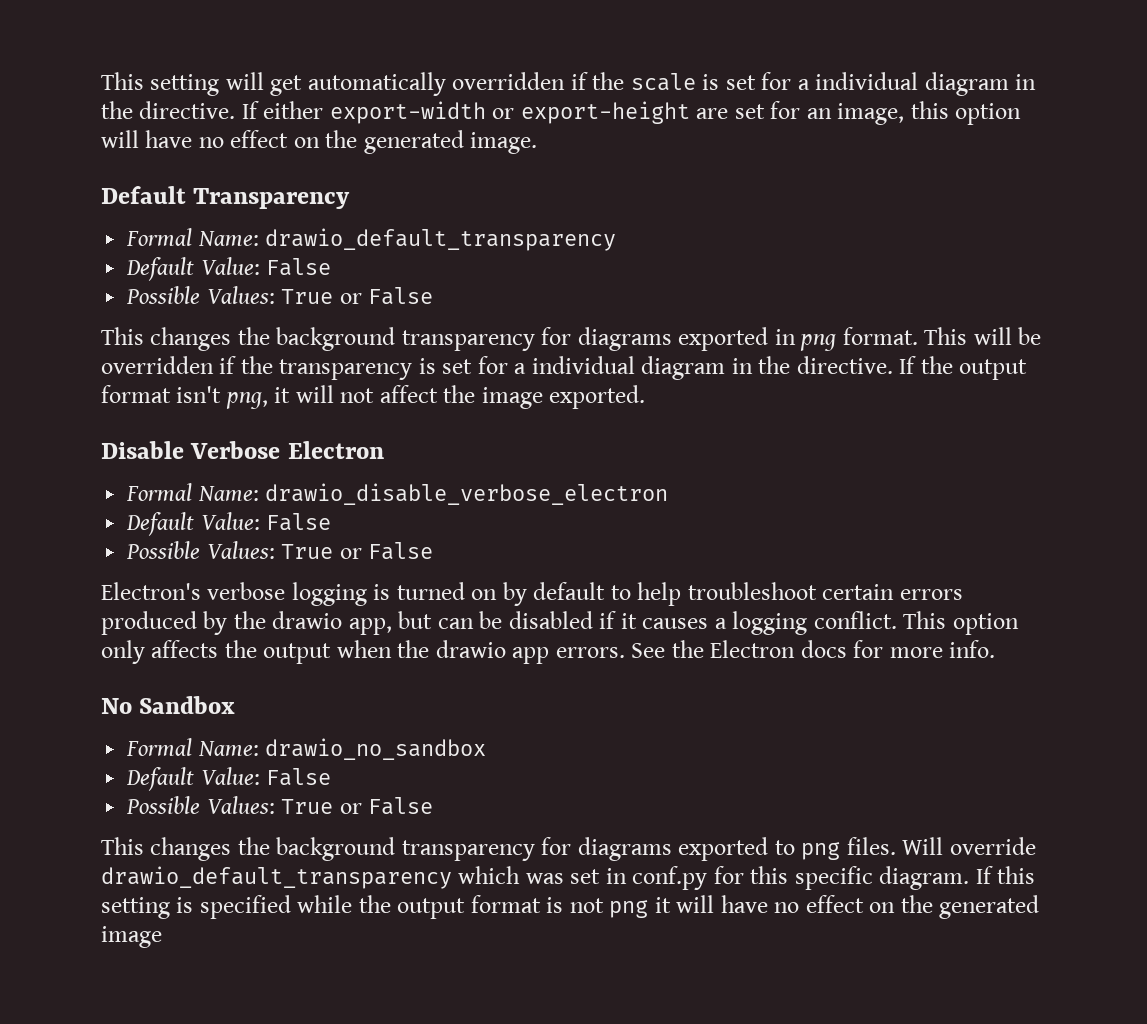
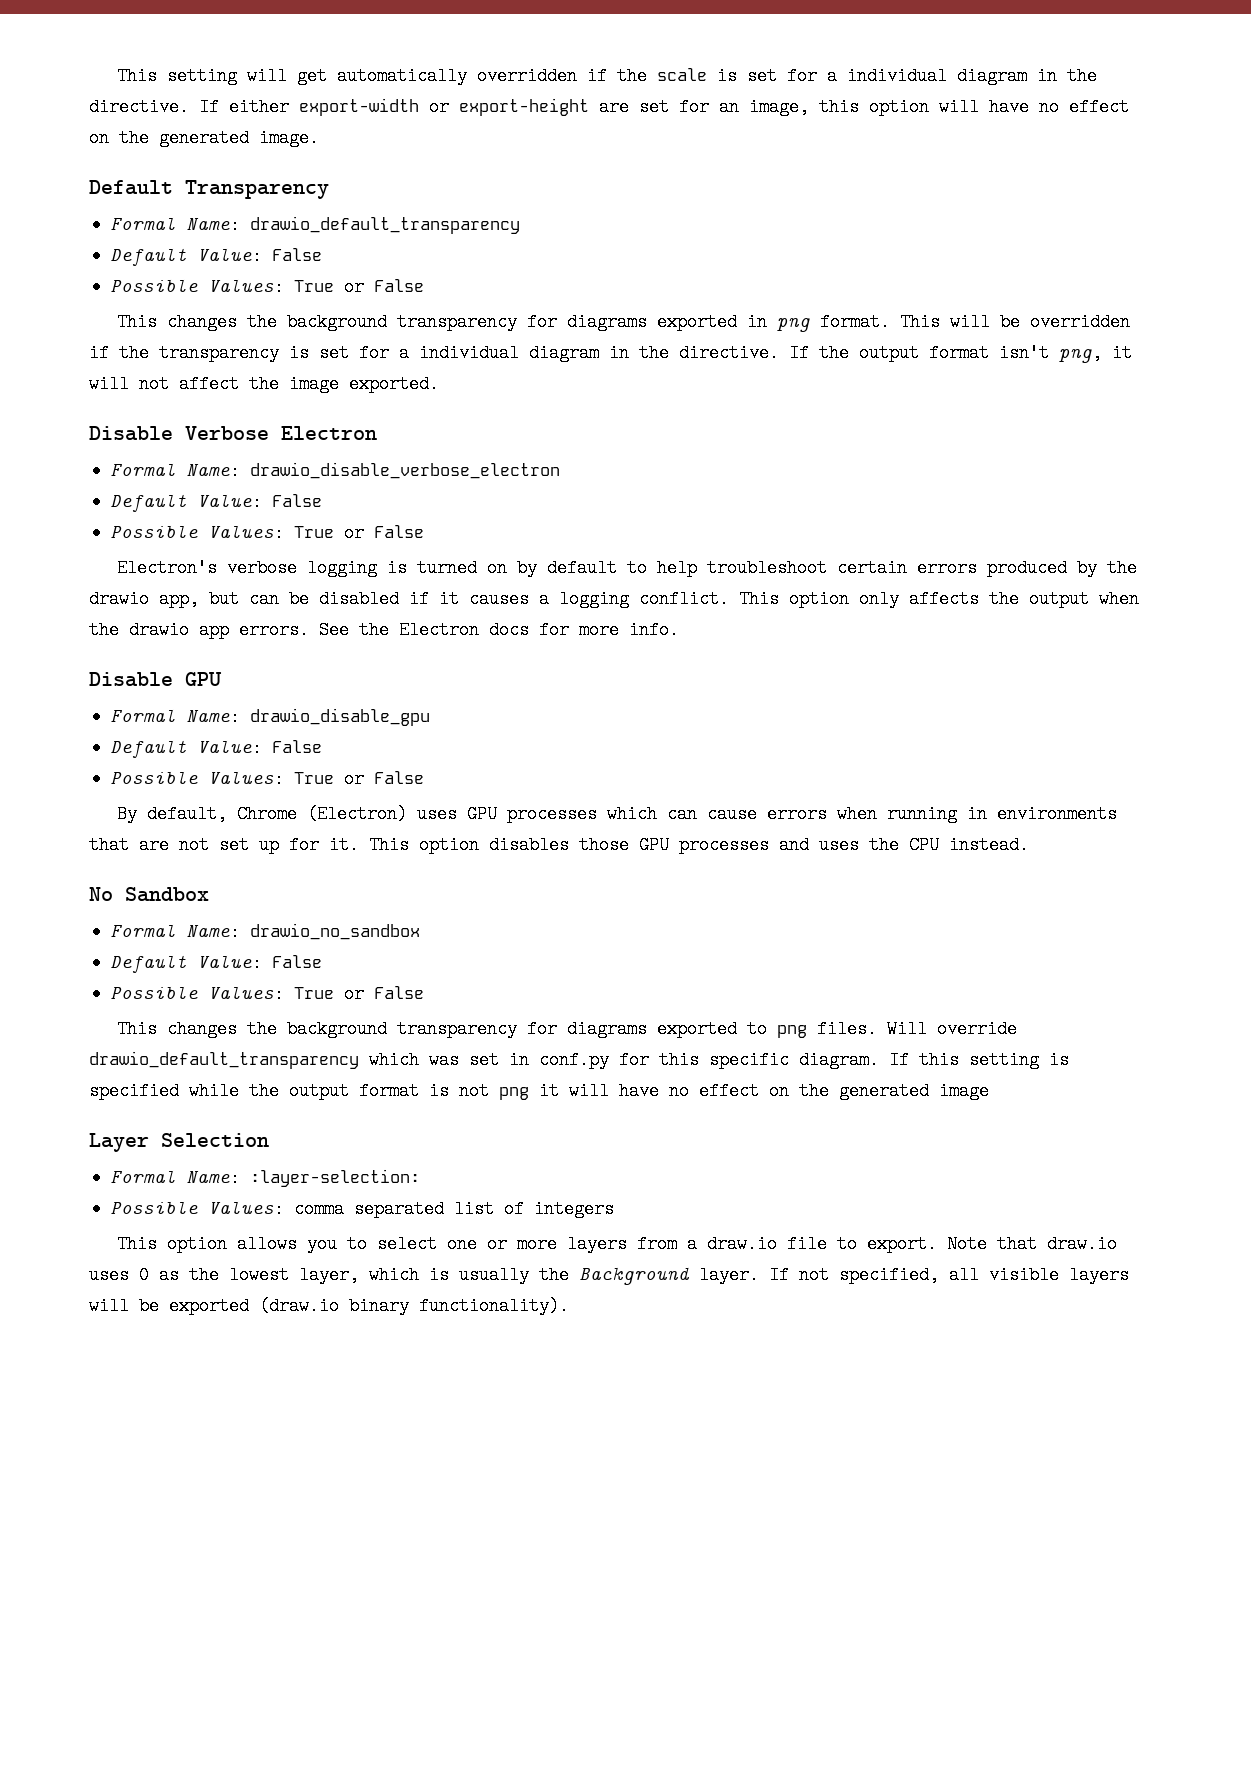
(996, 649) none -> [89,672,222,687] [110,708,431,726] [110,739,323,758] [110,770,425,788] [116,805,1117,823] [89,836,1029,854] // Disable GPU // Formal Name: drawio_disable_gpu // Default Value: False // Possible Values: True or False // By default, Chrome (Electron) uses GPU processes which can cause errors when running in environments that are not set up for it. This option disables those GPU processes and uses the CPU instead.
(162, 937) none -> [89,1133,269,1152] [110,1169,421,1187] [110,1200,615,1218] [116,1235,1117,1253] [89,1266,1129,1285] [89,1297,569,1315] // Layer Selection // Formal Name: :layer-selection: // Possible Values: comma separated list of integers // This option allows you to select one or more layers from a draw.io file to export. Note that draw.io uses 0 as the lowest layer, which is usually the Background layer. If not specified, all visible layers will be exported (draw.io binary functionality).

